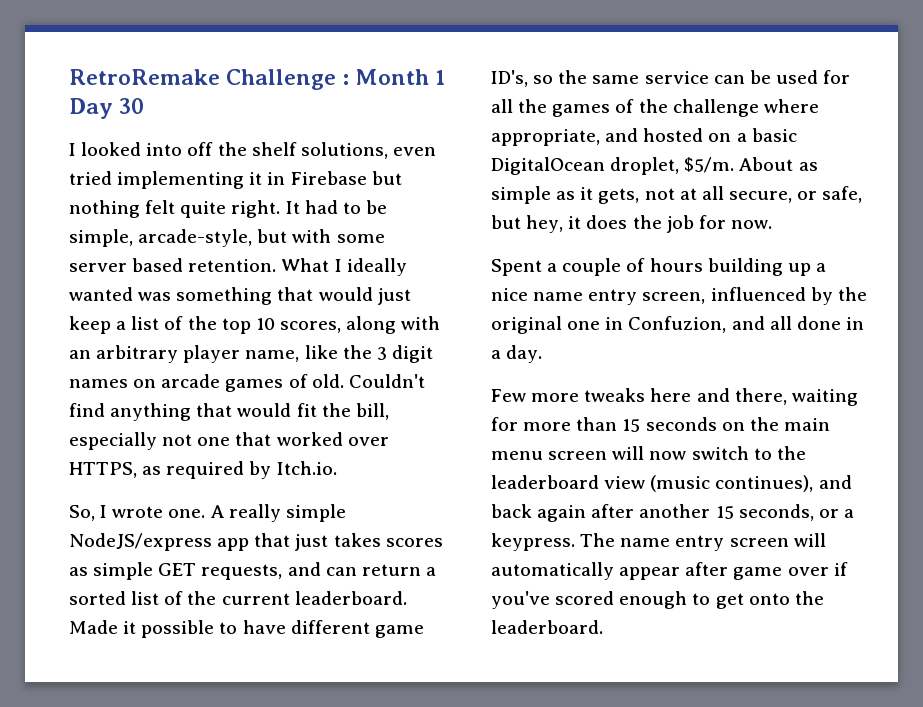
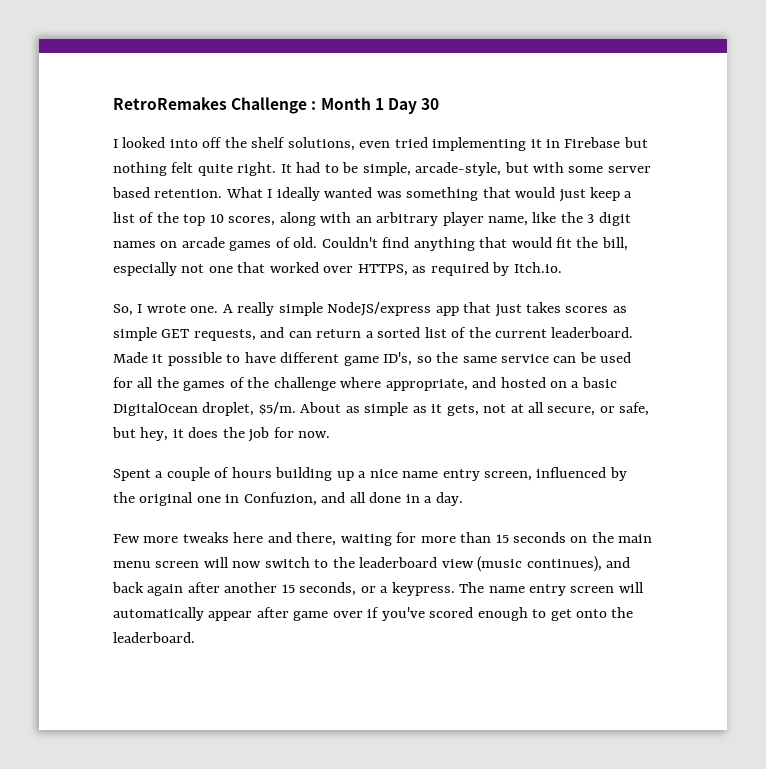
[69,69,220,85] RetroRemake -> [113,97,227,110] RetroRemakes

